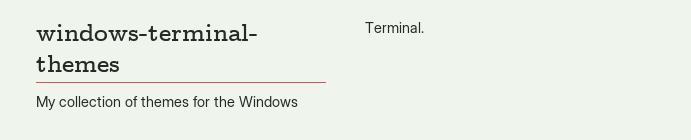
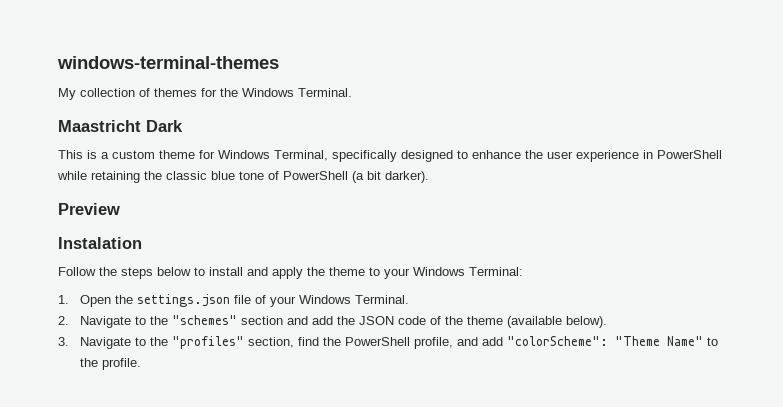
(424, 27) none -> [58,120,183,132] [58,150,722,162] [57,171,429,183] [58,203,120,215] [58,237,142,249] [58,267,523,279] [58,294,410,307] [58,315,608,328] [58,336,719,349] [80,358,142,370] // Maastricht Dark // This is a custom theme for Windows Terminal, specifically designed to enhance the user experience in PowerShell while retaining the classic blue tone of PowerShell (a bit darker). // Preview // Instalation // Follow the steps below to install and apply the theme to your Windows Terminal: // 1. Open the settings.json file of your Windows Terminal. // 2. Navigate to the "schemes" section and add the JSON code of the theme (available below). // 3. Navigate to the "profiles" section, find the PowerShell profile, and add "colorScheme": "Theme Name" to the profile.

